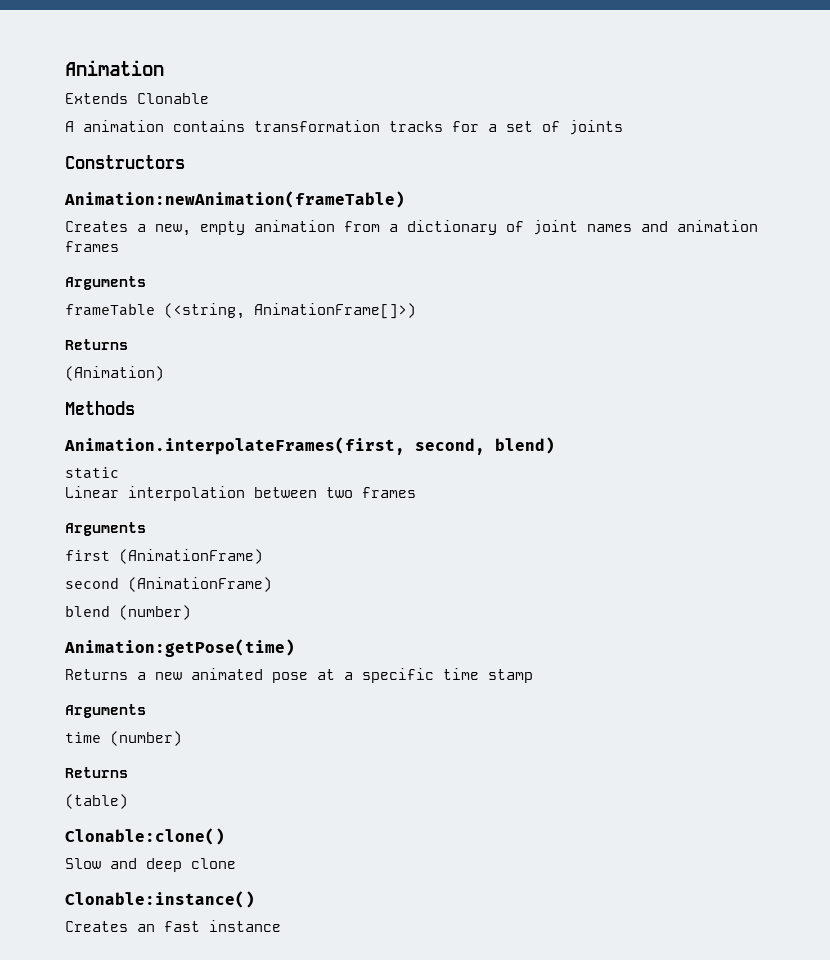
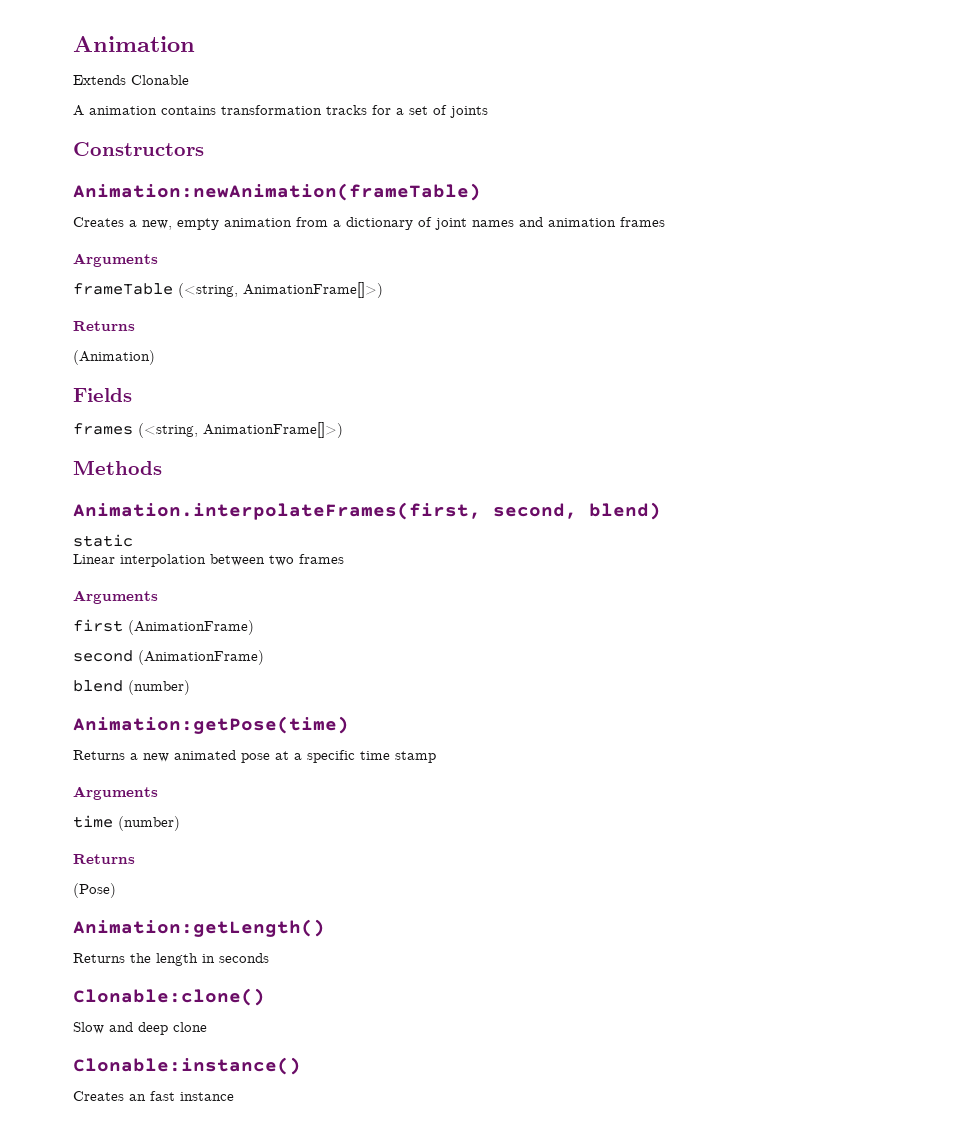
(164, 373) none -> [73,388,132,402] [73,422,343,438] // Fields // frames (<string, AnimationFrame[]>)
[65,794,128,809] (table) -> [73,883,116,898] [73,919,325,937] [73,953,269,966] (Pose) // Animation:getLength() // Returns the length in seconds

